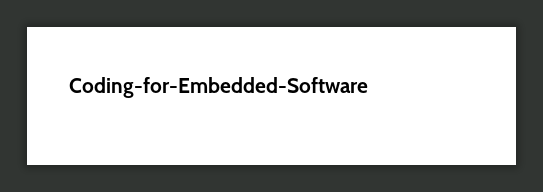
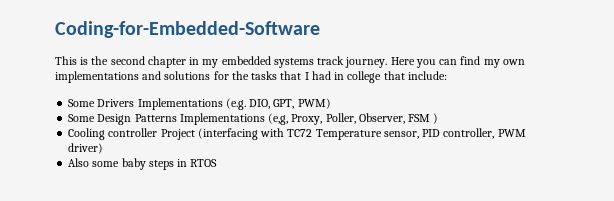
(368, 87) none -> [55,56,525,68] [55,71,447,83] [68,98,331,110] [68,113,439,125] [68,128,526,140] [68,143,104,154] [68,158,218,170] // This is the second chapter in my embedded systems track journey. Here you can find my own implementations and solutions for the tasks that I had in college that include: // Some Drivers Implementations (e.g. DIO, GPT, PWM) // Some Design Patterns Implementations (e,g, Proxy, Poller, Observer, FSM ) // Cooling controller Project (interfacing with TC72 Temperature sensor, PID controller, PWM driver) // Also some baby steps in RTOS

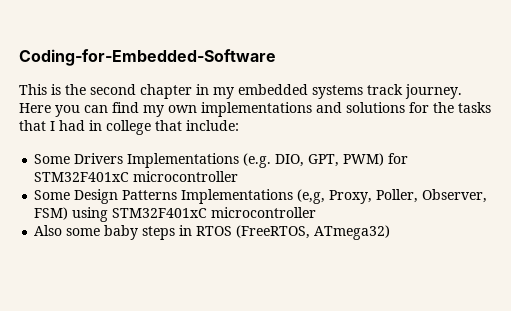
(331, 103) none -> [388,153,409,164] [34,171,239,182] for STM32F401xC microcontroller
[408,113,439,124] [68,128,526,140] [68,143,104,154] FSM ) // Cooling controller Project (interfacing with TC72 Temperature sensor, PID controller, PWM driver) -> [34,207,317,222] FSM) using STM32F401xC microcontroller
(218, 163) none -> [236,225,391,240] (FreeRTOS, ATmega32)

